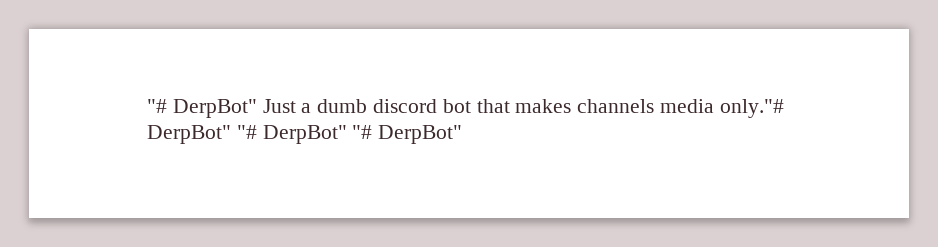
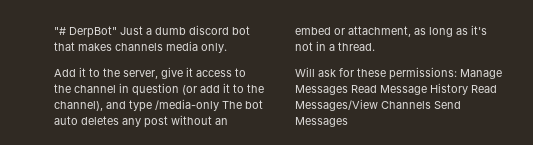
[719,99,784,118] [147,125,463,144] only."# DerpBot" "# DerpBot" "# DerpBot" -> [201,43,227,53] [54,67,246,79] [54,83,264,96] [54,99,263,112] [54,115,228,128] [295,25,487,37] [295,41,375,51] [295,67,502,80] [295,83,497,95] [295,99,461,111] [295,117,348,127] only. // Add it to the server, give it access to the channel in question (or add it to the channel), and type /media-only The bot auto deletes any post without an embed or attachment, as long as it's not in a thread. // Will ask for these permissions: Manage Messages Read Message History Read Messages/View Channels Send Messages

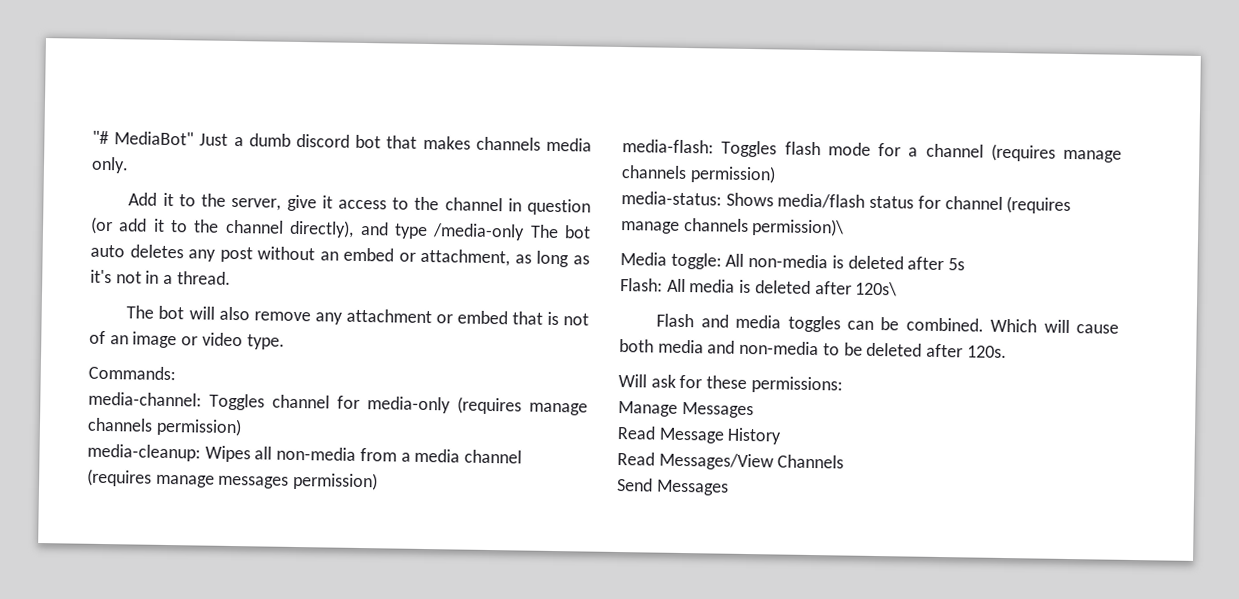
[69,26,117,38] DerpBot" -> [114,131,195,146] MediaBot"
[54,101,103,111] channel), -> [224,219,355,238] channel directly),
(375, 46) none -> [126,305,589,326] [89,330,285,350] [88,365,176,381] [88,391,588,416] [87,417,242,437] [87,443,523,464] [87,468,379,491] [622,139,1122,163] [621,165,776,184] [621,191,1072,215] [621,217,845,237] [620,252,966,271] [620,278,898,297] [656,313,1119,334] [619,339,1007,359] // The bot will also remove any attachment or embed that is not of an image or video type. // Commands: // media-channel: Toggles channel for media-only (requires manage channels permission) // media-cleanup: Wipes all non-media from a media channel (requires manage messages permission) // media-flash: Toggles flash mode for a channel (requires manage channels permission) // media-status: Shows media/flash status for channel (requires manage channels permission)\ // Media toggle: All non-media is deleted after 5s // Flash: All media is deleted after 120s\ // Flash and media toggles can be combined. Which will cause both media and non-media to be deleted after 120s.
(457, 73) none -> (843, 385) //
(348, 90) none -> (754, 410) //
(468, 89) none -> (783, 436) //
(431, 105) none -> (845, 461) //

